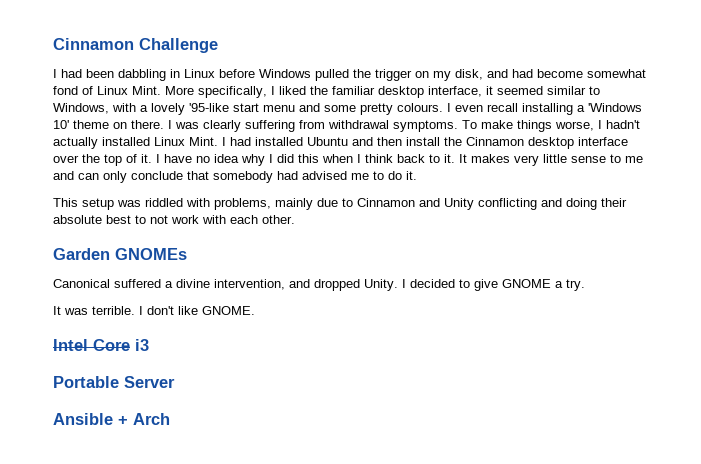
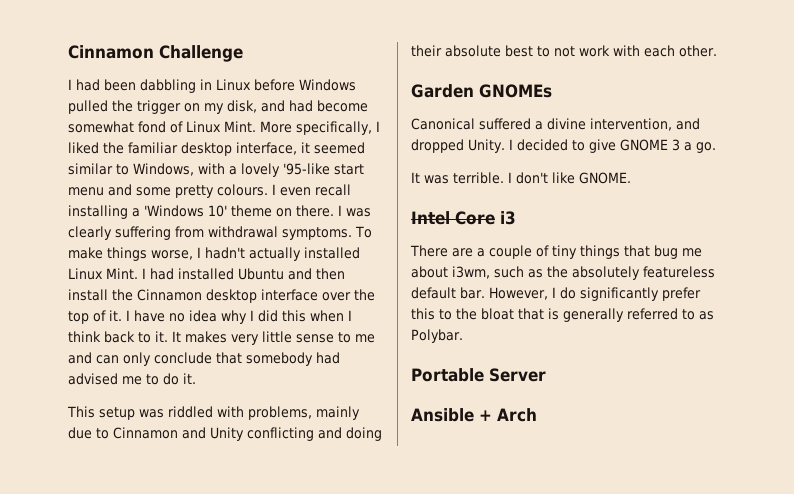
[555,279,585,291] a try. -> [671,139,716,153] 3 a go.
(149, 345) none -> [410,245,702,259] [411,266,715,280] [411,287,701,301] [411,308,714,322] [411,329,463,343] // There are a couple of tiny things that bug me about i3wm, such as the absolutely featureless default bar. However, I do significantly prefer this to the bloat that is generally referred to as Polybar.

